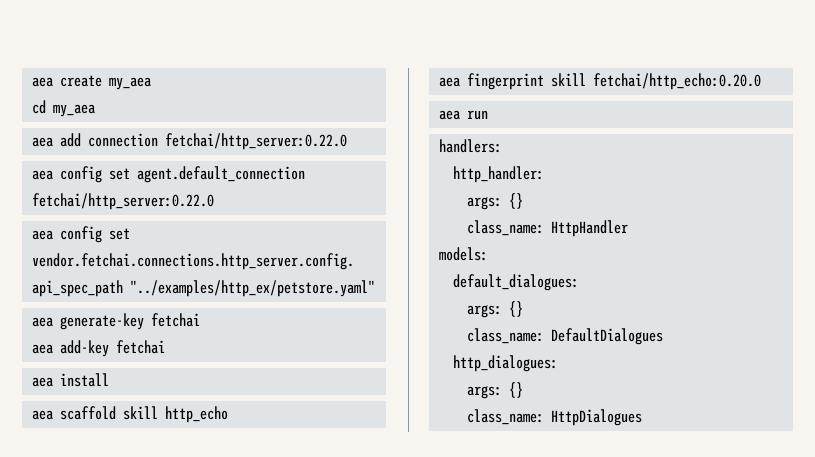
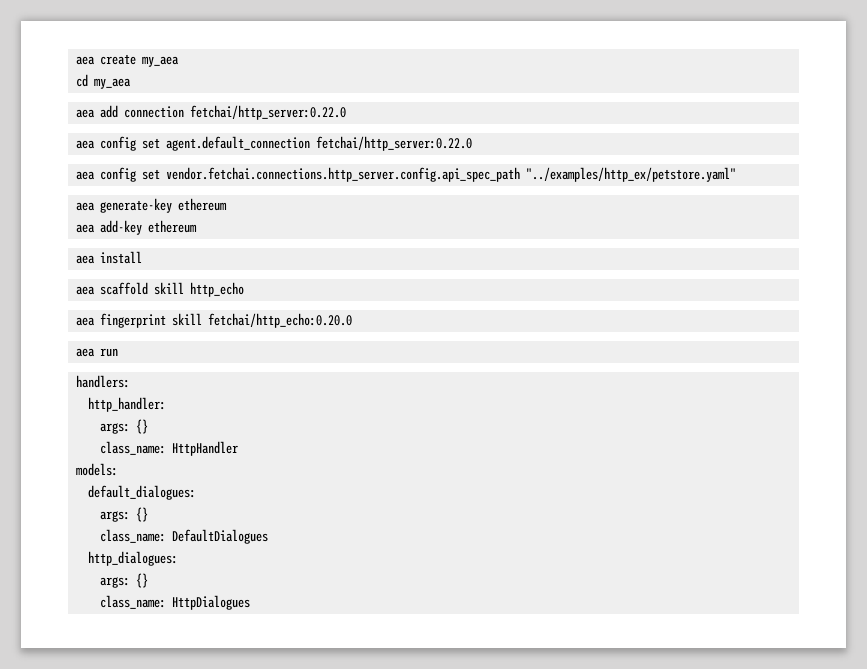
[151,313,201,327] fetchai -> [178,198,228,211] ethereum
[116,340,166,354] fetchai -> [148,220,198,233] ethereum

